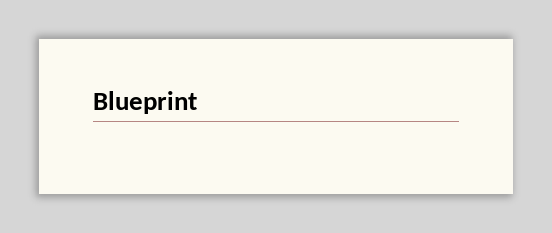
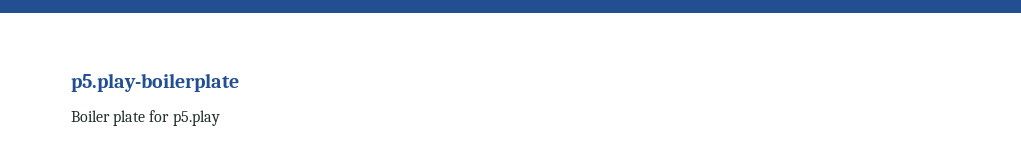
[93,91,197,114] Blueprint -> [71,73,239,92] [71,110,220,126] p5.play-boilerplate // Boiler plate for p5.play

